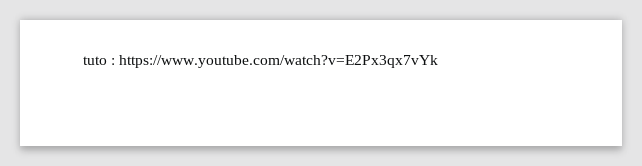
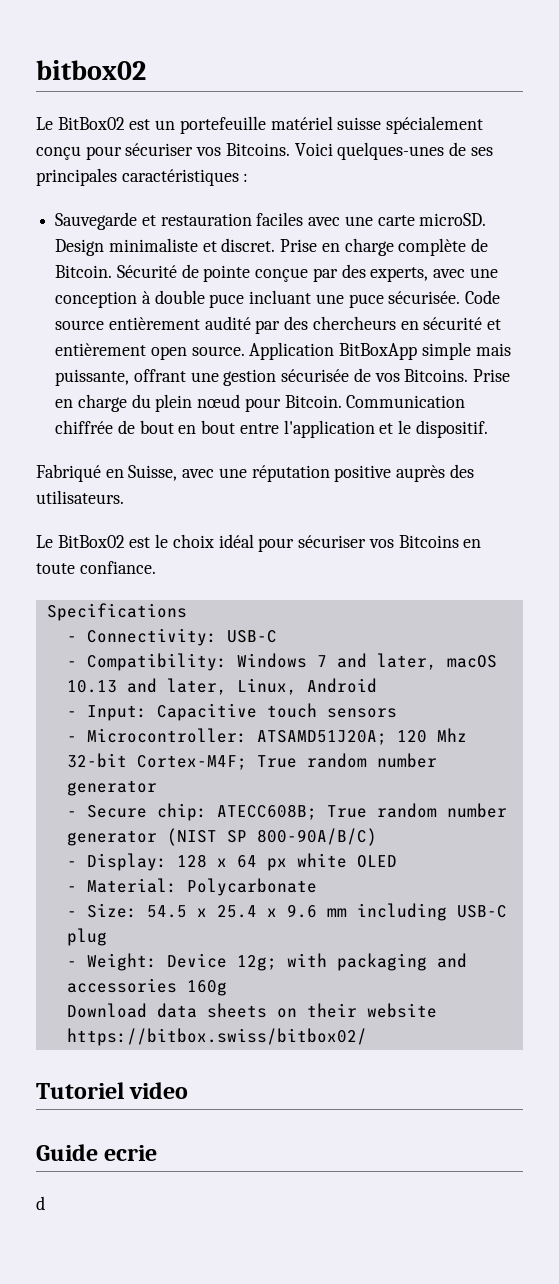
[83,55,439,68] tuto : https://www.youtube.com/watch?v=E2Px3qx7vYk -> [36,60,146,80] [36,116,484,134] [36,142,493,160] [36,168,249,186] [55,212,487,230] [55,238,489,256] [55,264,498,282] [55,290,501,308] [55,316,502,334] [55,342,511,360] [55,368,511,386] [55,394,466,412] [55,420,488,438] [36,464,474,482] [36,490,124,504] [36,534,482,552] [36,561,156,574] [46,603,187,621] [66,628,277,646] [66,653,497,671] [66,678,377,695] [66,703,397,721] [66,728,467,745] [66,753,437,770] [66,780,157,796] [66,803,507,821] [66,828,377,846] [66,853,397,871] [66,878,317,896] [66,903,507,921] [66,928,107,946] [66,953,467,971] [66,978,227,996] [66,1003,437,1018] [66,1028,367,1046] [36,1082,189,1099] [36,1144,158,1161] [36,1196,45,1210] bitbox02 // Le BitBox02 est un portefeuille matériel suisse spécialement conçu pour sécuriser vos Bitcoins. Voici quelques-unes de ses principales caractéristiques : // Sauvegarde et restauration faciles avec une carte microSD. Design minimaliste et discret. Prise en charge complète de Bitcoin. Sécurité de pointe conçue par des experts, avec une conception à double puce incluant une puce sécurisée. Code source entièrement audité par des chercheurs en sécurité et entièrement open source. Application BitBoxApp simple mais puissante, offrant une gestion sécurisée de vos Bitcoins. Prise en charge du plein nœud pour Bitcoin. Communication chiffrée de bout en bout entre l'application et le dispositif. // Fabriqué en Suisse, avec une réputation positive auprès des utilisateurs. // Le BitBox02 est le choix idéal pour sécuriser vos Bitcoins en toute confiance. // Specifications // - Connectivity: USB-C // - Compatibility: Windows 7 and later, macOS 10.13 and later, Linux, Android // - Input: Capacitive touch sensors // - Microcontroller: ATSAMD51J20A; 120 Mhz 32-bit Cortex-M4F; True random number generator // - Secure chip: ATECC608B; True random number generator (NIST SP 800-90A/B/C) // - Display: 128 x 64 px white OLED // - Material: Polycarbonate // - Size: 54.5 x 25.4 x 9.6 mm including USB-C plug // - Weight: Device 12g; with packaging and accessories 160g // Download data sheets on their website https://bitbox.swiss/bitbox02/ // Tutoriel video // Guide ecrie // d

